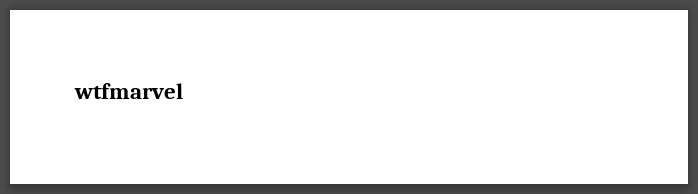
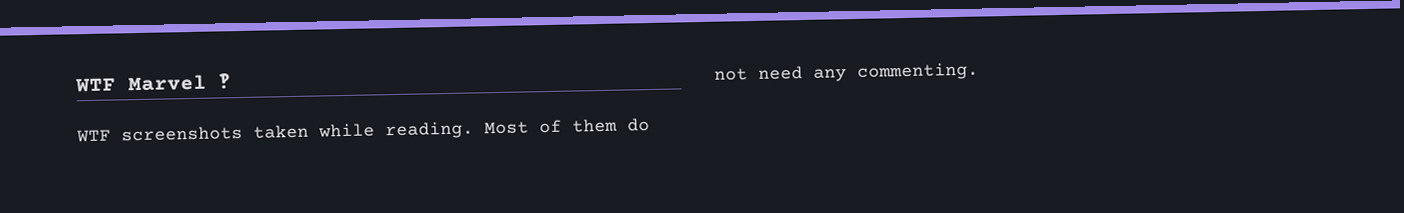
[74,83,183,99] wtfmarvel -> [75,73,230,93] [76,118,650,143] [714,62,979,82] WTF Marvel ‽ // WTF screenshots taken while reading. Most of them do not need any commenting.

